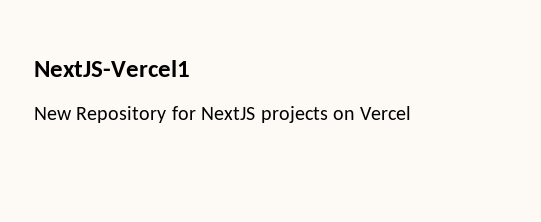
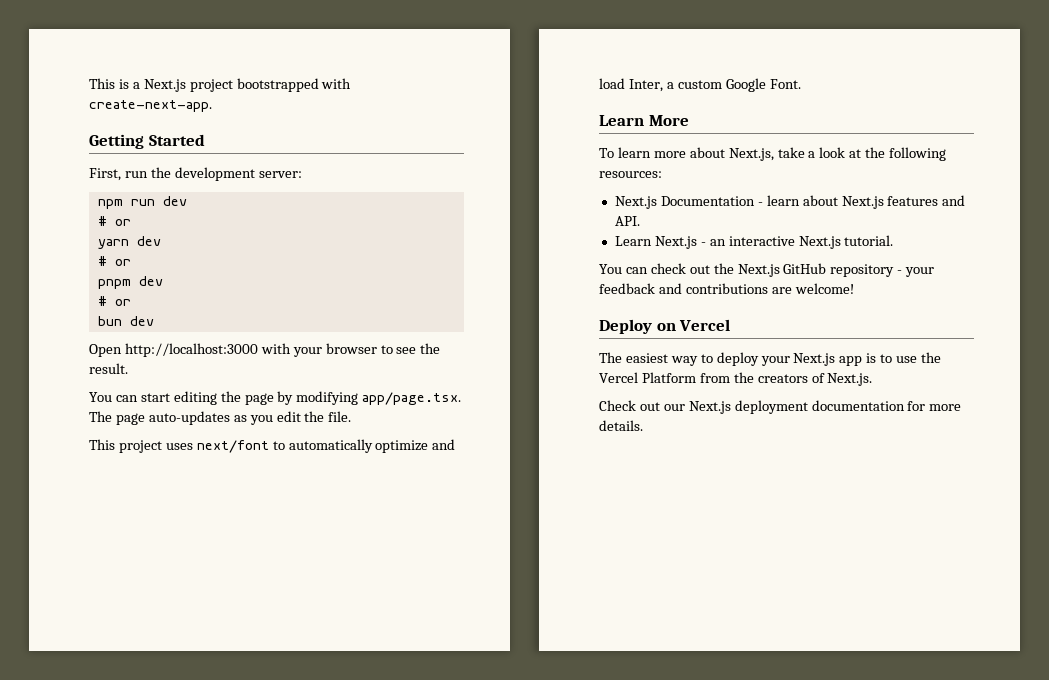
[34,60,190,77] [34,106,412,123] NextJS-Vercel1 // New Repository for NextJS projects on Vercel -> [89,78,352,92] [89,100,212,112] [89,134,205,149] [89,167,302,181] [97,196,187,209] [97,216,131,226] [97,236,161,249] [97,256,131,266] [97,276,163,289] [97,296,131,306] [97,316,154,326] [89,343,441,357] [89,363,128,374] [89,391,462,405] [89,411,352,425] [89,439,456,453] [599,78,801,92] [599,115,689,126] [599,147,947,161] [599,171,662,178] [614,195,966,209] [614,216,640,226] [614,235,894,249] [599,263,935,277] [599,283,854,294] [599,319,731,334] [599,352,942,366] [599,372,873,386] [599,400,962,414] [599,420,643,431] This is a Next.js project bootstrapped with create-next-app. // Getting Started // First, run the development server: // npm run dev // # or // yarn dev // # or // pnpm dev // # or // bun dev // Open http://localhost:3000 with your browser to see the result. // You can start editing the page by modifying app/page.tsx. The page auto-updates as you edit the file. // This project uses next/font to automatically optimize and load Inter, a custom Google Font. // Learn More // To learn more about Next.js, take a look at the following resources: // Next.js Documentation - learn about Next.js features and API. // Learn Next.js - an interactive Next.js tutorial. // You can check out the Next.js GitHub repository - your feedback and contributions are welcome! // Deploy on Vercel // The easiest way to deploy your Next.js app is to use the Vercel Platform from the creators of Next.js. // Check out our Next.js deployment documentation for more details.

